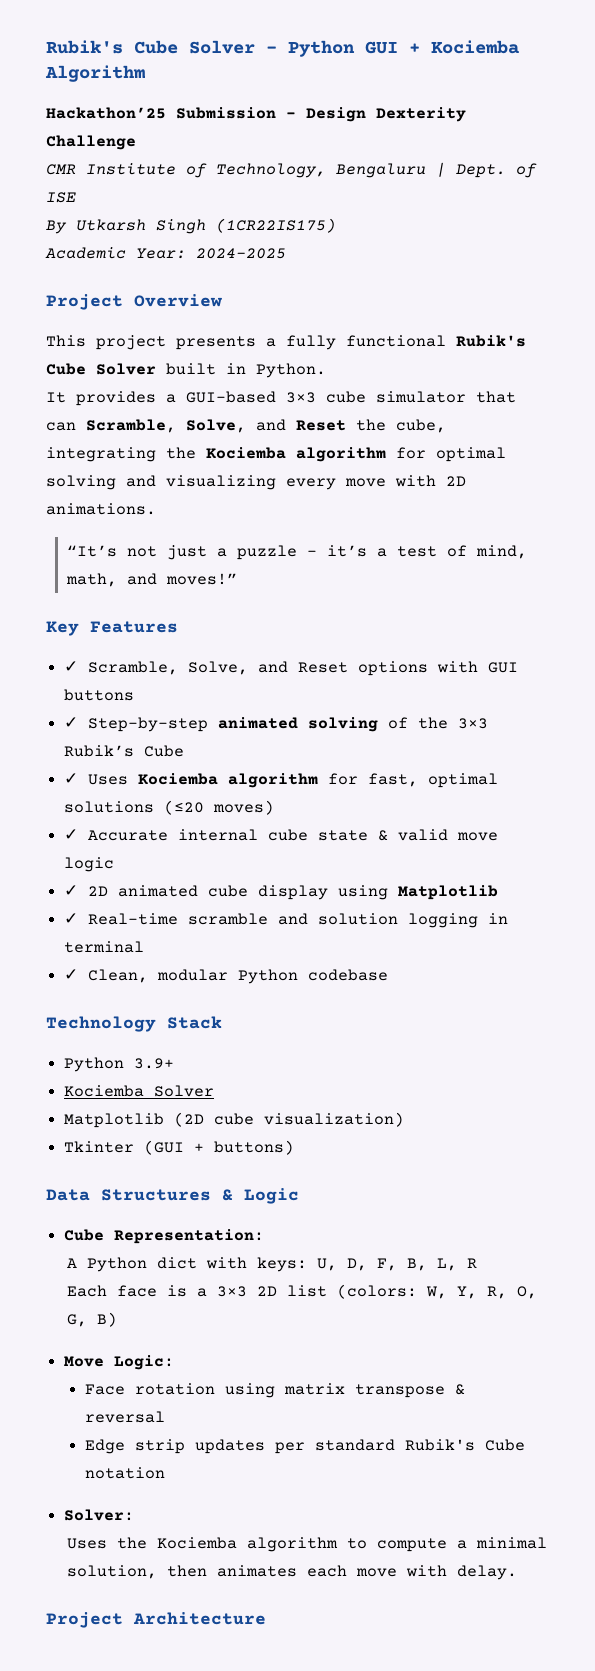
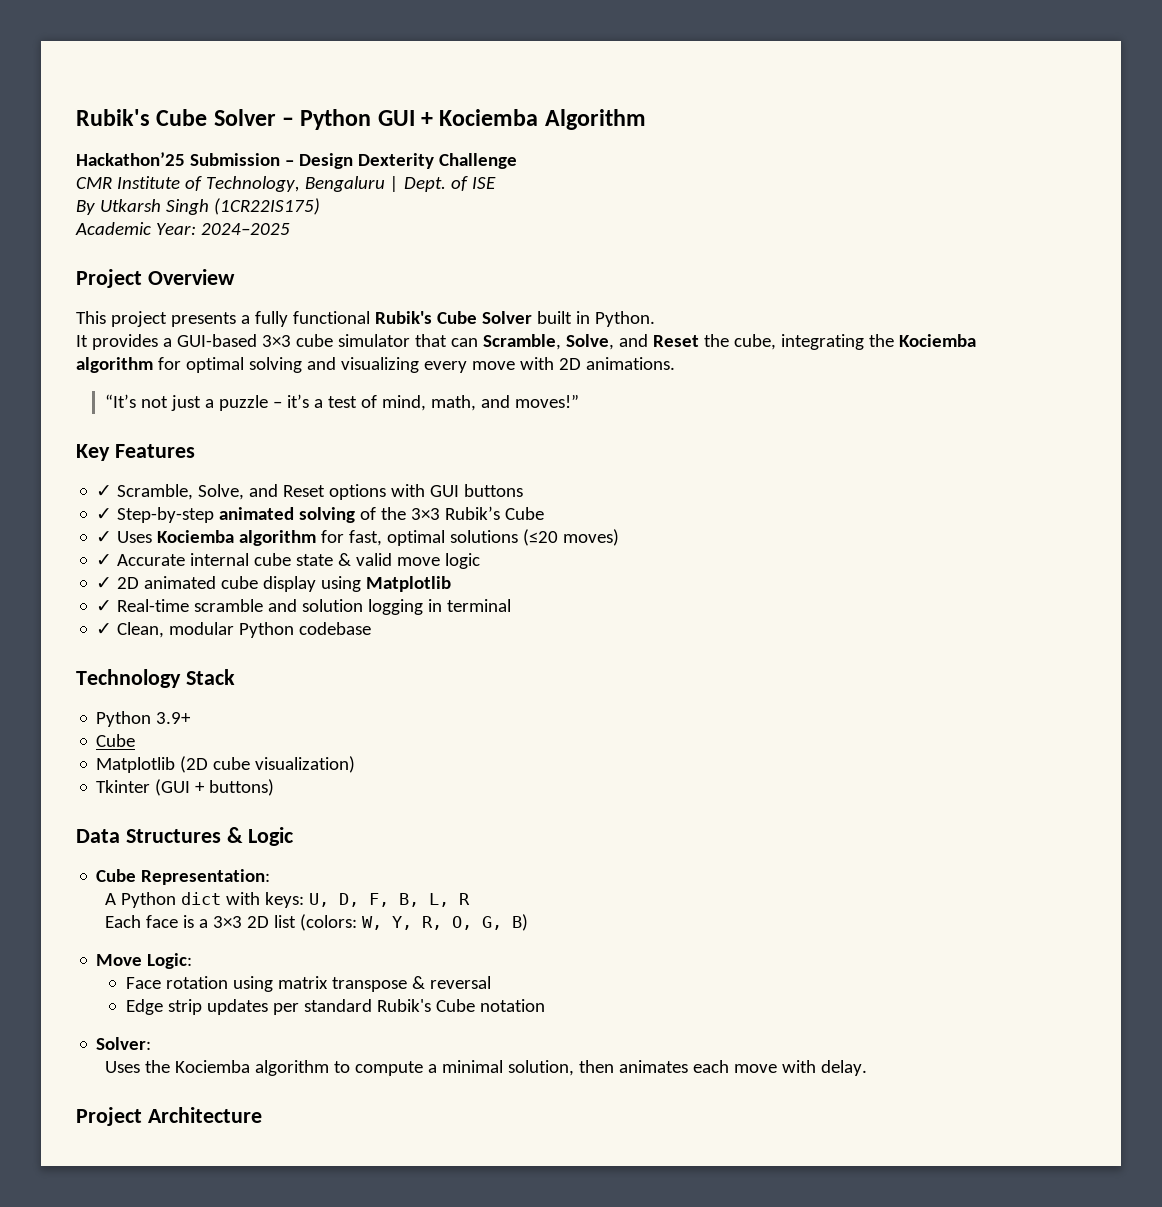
[64,1085,215,1097] Kociemba Solver -> [96,734,136,747] Cube

